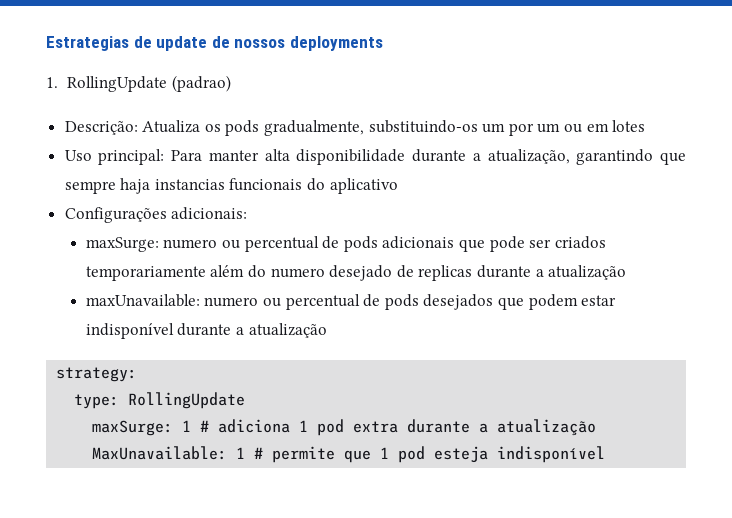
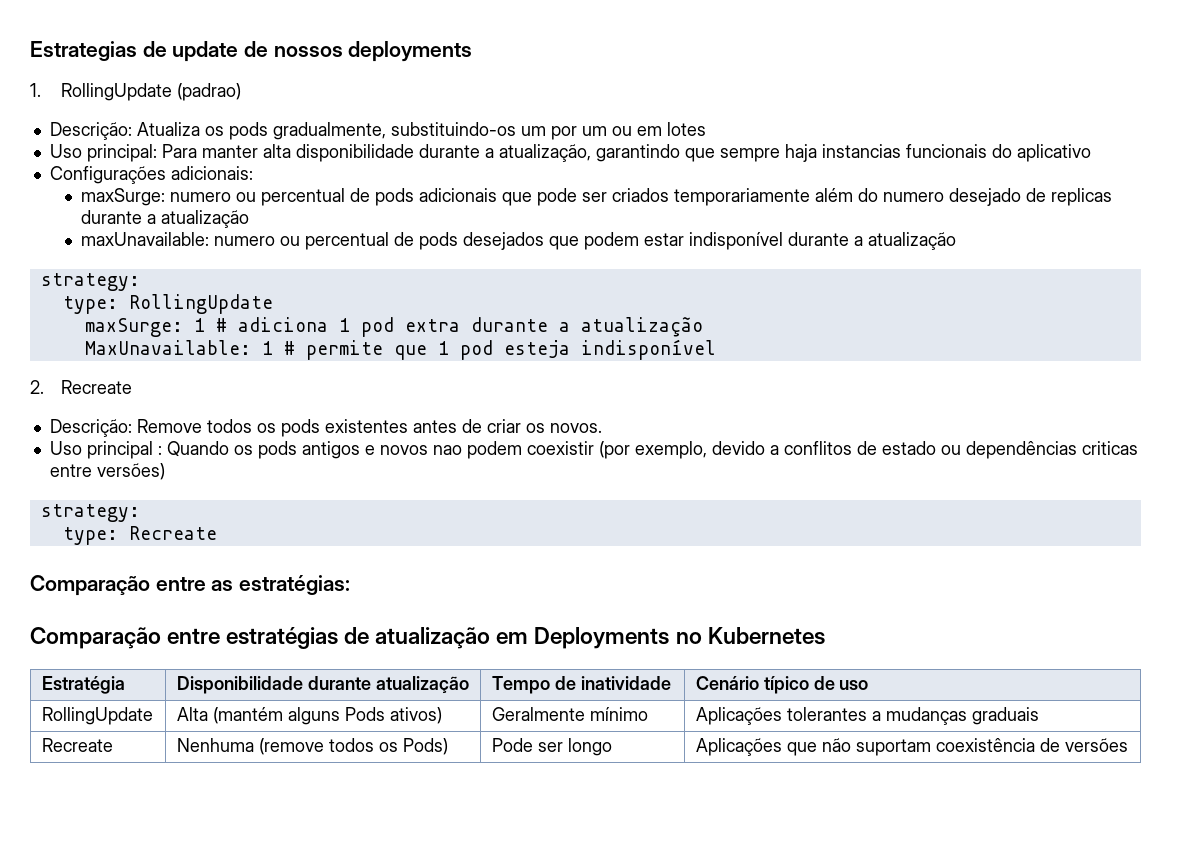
(606, 454) none -> [30,380,133,394] [49,419,602,437] [49,441,1138,459] [49,463,165,480] [40,504,140,522] [62,526,217,545] [30,575,351,596] [30,627,825,649] [41,676,125,694] [176,676,469,694] [491,676,671,694] [695,676,869,694] [41,707,153,725] [176,707,442,725] [491,707,648,721] [695,707,1039,725] [41,738,113,752] [176,738,448,755] [491,738,612,756] [695,738,1128,756] // 2. Recreate // Descrição: Remove todos os pods existentes antes de criar os novos. // Uso principal : Quando os pods antigos e novos nao podem coexistir (por exemplo, devido a conflitos de estado ou dependências criticas entre versões) // strategy: // type: Recreate // Comparação entre as estratégias: // Comparação entre estratégias de atualização em Deployments no Kubernetes // Estratégia | Disponibilidade durante atualização | Tempo de inatividade | Cenário típico de uso // RollingUpdate | Alta (mantém alguns Pods ativos) | Geralmente mínimo | Aplicações tolerantes a mudanças graduais // Recreate | Nenhuma (remove todos os Pods) | Pode ser longo | Aplicações que não suportam coexistência de versões

